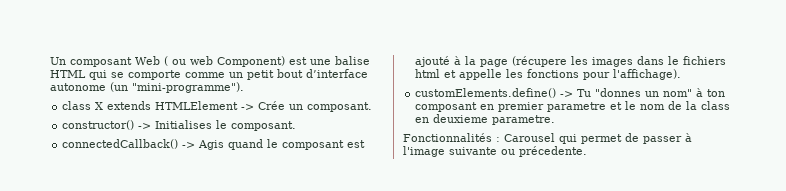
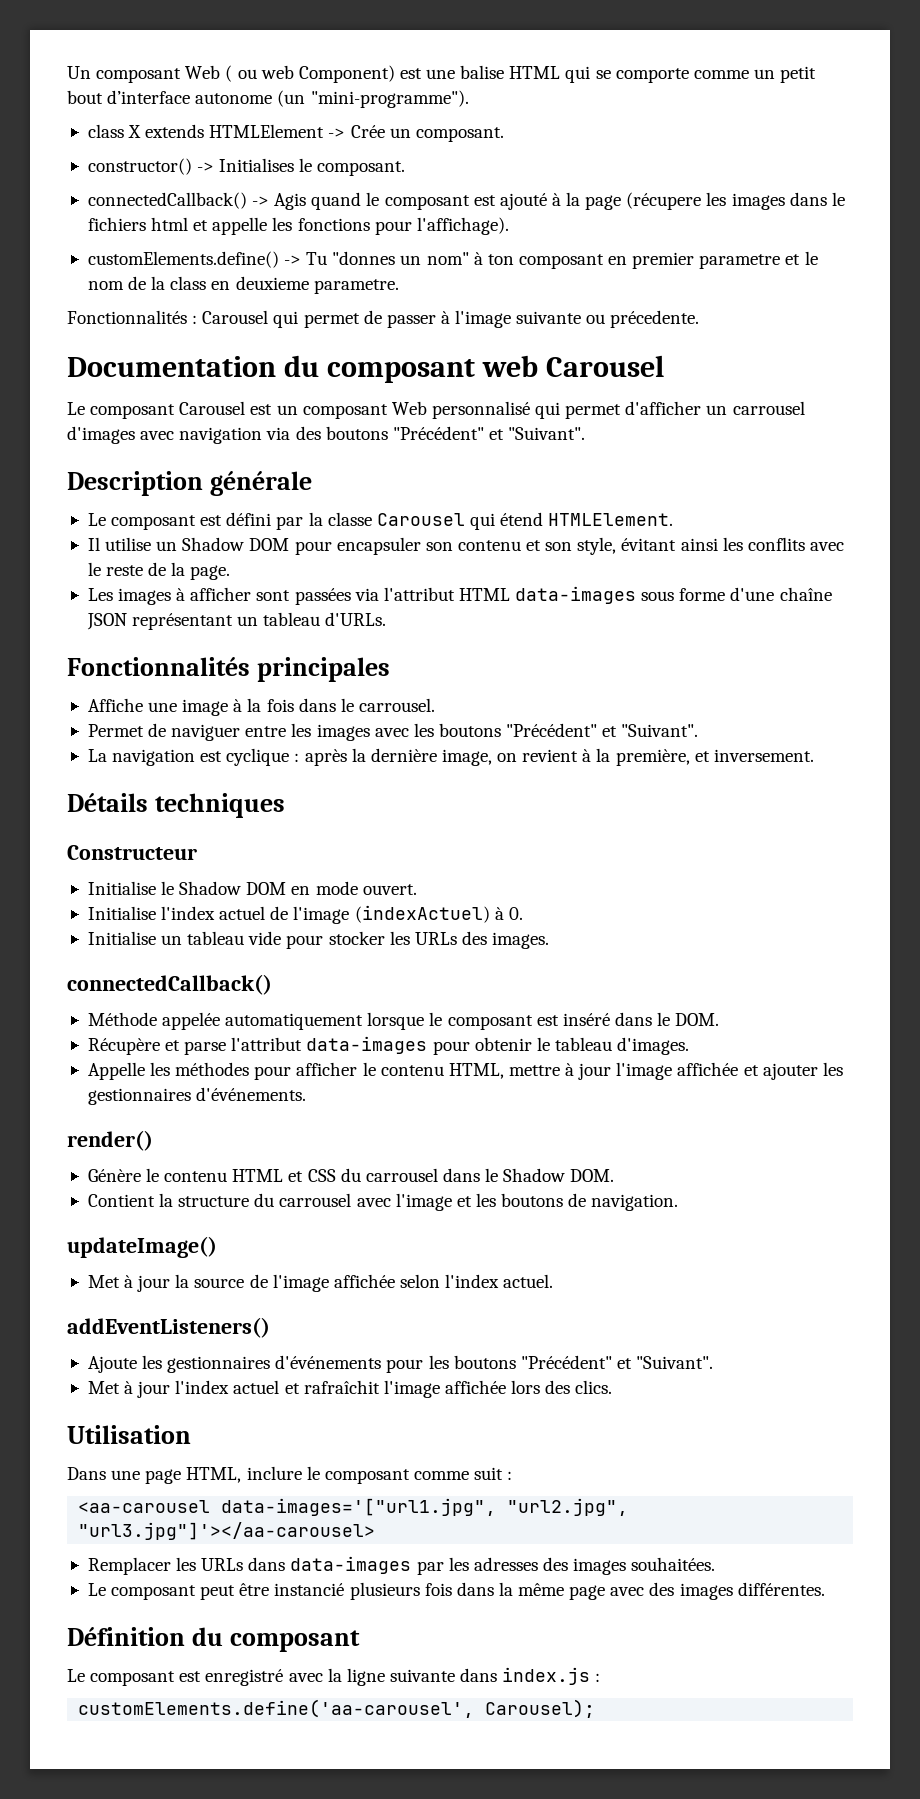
(587, 151) none -> [67,355,664,383] [67,401,805,419] [67,426,586,444] [67,471,312,496] [87,512,674,530] [87,537,844,555] [87,562,231,580] [87,586,832,605] [86,612,387,630] [67,657,390,682] [87,698,435,716] [87,723,699,741] [87,748,814,766] [67,793,285,818] [67,845,197,860] [87,881,417,895] [87,905,523,924] [87,931,550,949] [67,974,272,995] [87,1012,720,1030] [87,1036,690,1055] [87,1062,843,1080] [87,1087,307,1105] [67,1130,153,1151] [87,1168,615,1182] [87,1193,679,1211] [67,1236,217,1258] [87,1274,554,1292] [67,1317,270,1338] [87,1355,714,1373] [87,1380,613,1398] [67,1425,191,1444] [67,1466,513,1484] [78,1498,629,1516] [78,1522,376,1540] [87,1556,716,1575] [87,1582,825,1600] [67,1627,360,1652] [67,1667,601,1686] [78,1699,596,1718] // Documentation du composant web Carousel // Le composant Carousel est un composant Web personnalisé qui permet d'afficher un carrousel d'images avec navigation via des boutons "Précédent" et "Suivant". // Description générale // Le composant est défini par la classe Carousel qui étend HTMLElement. // Il utilise un Shadow DOM pour encapsuler son contenu et son style, évitant ainsi les conflits avec le reste de la page. // Les images à afficher sont passées via l'attribut HTML data-images sous forme d'une chaîne JSON représentant un tableau d'URLs. // Fonctionnalités principales // Affiche une image à la fois dans le carrousel. // Permet de naviguer entre les images avec les boutons "Précédent" et "Suivant". // La navigation est cyclique : après la dernière image, on revient à la première, et inversement. // Détails techniques // Constructeur // Initialise le Shadow DOM en mode ouvert. // Initialise l'index actuel de l'image (indexActuel) à 0. // Initialise un tableau vide pour stocker les URLs des images. // connectedCallback() // Méthode appelée automatiquement lorsque le composant est inséré dans le DOM. // Récupère et parse l'attribut data-images pour obtenir le tableau d'images. // Appelle les méthodes pour afficher le contenu HTML, mettre à jour l'image affichée et ajouter les gestionnaires d'événements. // render() // Génère le contenu HTML et CSS du carrousel dans le Shadow DOM. // Contient la structure du carrousel avec l'image et les boutons de navigation. // updateImage() // Met à jour la source de l'image affichée selon l'index actuel. // addEventListeners() // Ajoute les gestionnaires d'événements pour les boutons "Précédent" et "Suivant". // Met à jour l'index actuel et rafraîchit l'image affichée lors des clics. // Utilisation // Dans une page HTML, inclure le composant comme suit : // <aa-carousel data-images='["url1.jpg", "url2.jpg", "url3.jpg"]'></aa-carousel> // Remplacer les URLs dans data-images par les adresses des images souhaitées. // Le composant peut être instancié plusieurs fois dans la même page avec des images différentes. // Définition du composant // Le composant est enregistré avec la ligne suivante dans index.js : // customElements.define('aa-carousel', Carousel);

